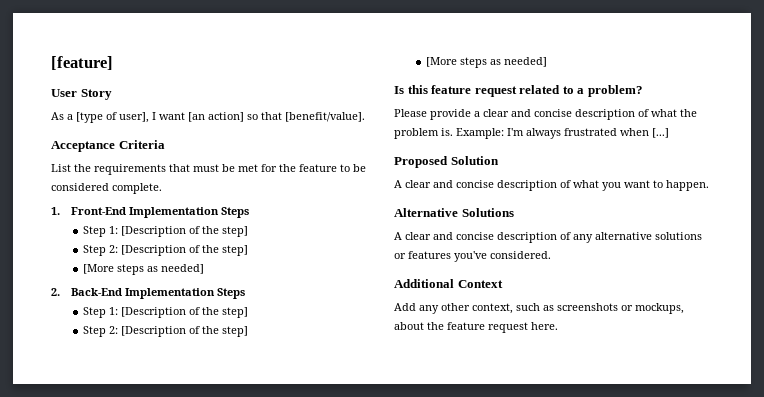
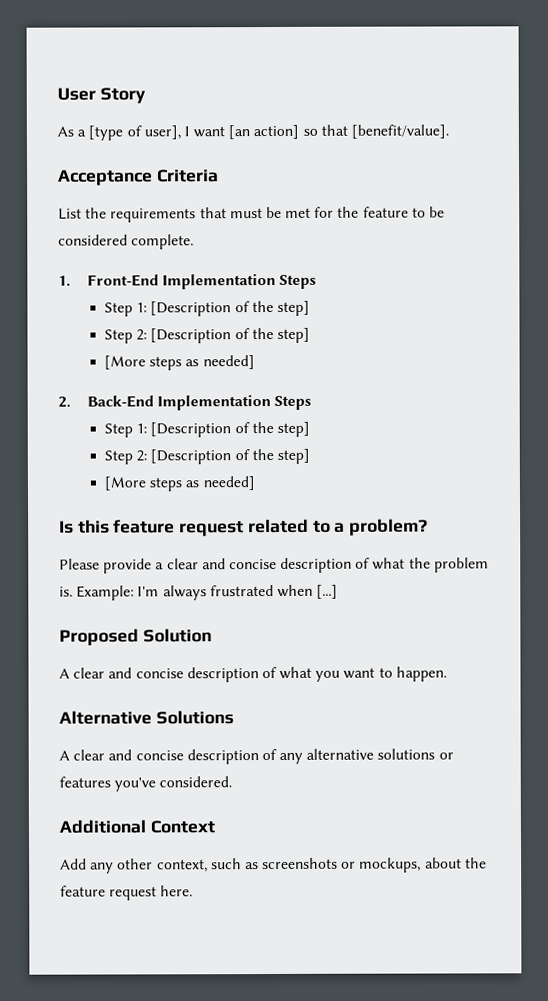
[51,56,113,70] [feature] // -> (57, 94) none

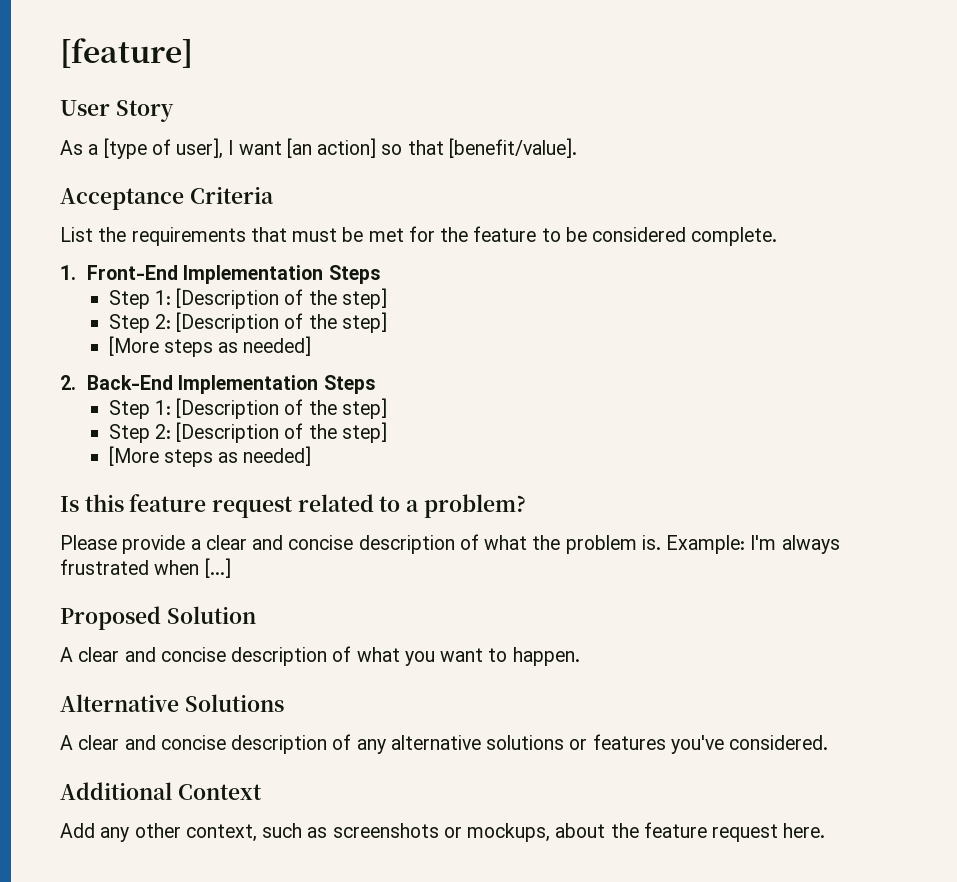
(57, 94) none -> [60,38,193,68] [feature] //

